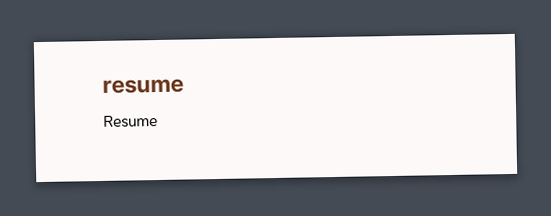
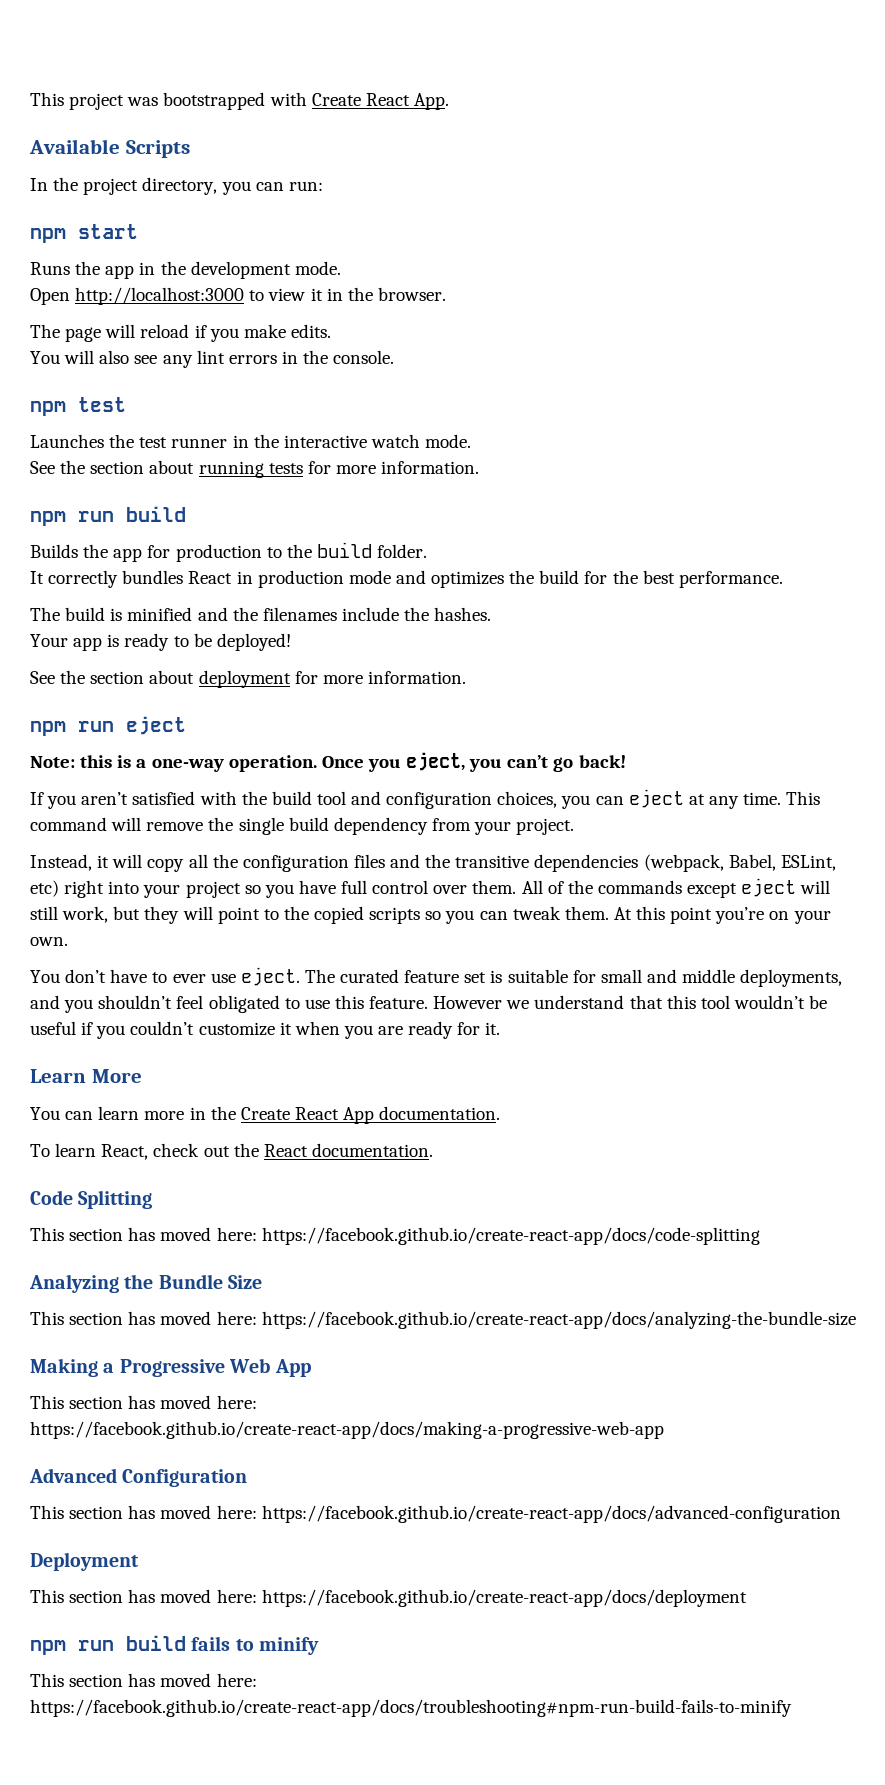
[102,78,184,94] [103,115,158,128] resume // Resume -> [30,92,449,110] [29,139,190,158] [30,177,323,195] [30,224,138,243] [30,261,341,279] [30,287,446,305] [30,324,331,342] [30,350,395,368] [30,397,126,416] [30,434,472,448] [30,460,480,478] [30,506,186,526] [30,542,428,562] [30,570,783,588] [30,607,492,621] [30,633,291,651] [30,670,466,688] [30,716,186,736] [30,752,626,772] [30,789,821,809] [30,817,575,835] [30,854,836,872] [30,878,831,898] [30,906,831,924] [30,937,68,946] [30,967,843,987] [30,995,828,1013] [30,1021,501,1039] [30,1069,142,1083] [30,1106,501,1124] [30,1143,433,1160] [30,1190,153,1209] [30,1227,760,1245] [29,1274,263,1293] [30,1311,856,1329] [30,1358,311,1377] [30,1395,257,1409] [30,1421,664,1439] [29,1468,248,1487] [30,1505,841,1523] [30,1552,139,1571] [30,1589,747,1607] [30,1635,320,1655] [30,1673,257,1687] [30,1699,792,1717] This project was bootstrapped with Create React App. // Available Scripts // In the project directory, you can run: // npm start // Runs the app in the development mode. // Open http://localhost:3000 to view it in the browser. // The page will reload if you make edits. // You will also see any lint errors in the console. // npm test // Launches the test runner in the interactive watch mode. // See the section about running tests for more information. // npm run build // Builds the app for production to the build folder. // It correctly bundles React in production mode and optimizes the build for the best performance. // The build is minified and the filenames include the hashes. // Your app is ready to be deployed! // See the section about deployment for more information. // npm run eject // Note: this is a one-way operation. Once you eject, you can’t go back! // If you aren’t satisfied with the build tool and configuration choices, you can eject at any time. This command will remove the single build dependency from your project. // Instead, it will copy all the configuration files and the transitive dependencies (webpack, Babel, ESLint, etc) right into your project so you have full control over them. All of the commands except eject will still work, but they will point to the copied scripts so you can tweak them. At this point you’re on your own. // You don’t have to ever use eject. The curated feature set is suitable for small and middle deployments, and you shouldn’t feel obligated to use this feature. However we understand that this tool wouldn’t be useful if you couldn’t customize it when you are ready for it. // Learn More // You can learn more in the Create React App documentation. // To learn React, check out the React documentation. // Code Splitting // This section has moved here: https://facebook.github.io/create-react-app/docs/code-splitting // Analyzing the Bundle Size // This section has moved here: https://facebook.github.io/create-react-app/docs/analyzing-the-bundle-size // Making a Progressive Web App // This section has moved here: https://facebook.github.io/create-react-app/docs/making-a-progressive-web-app // Advanced Configuration // This section has moved here: https://facebook.github.io/create-react-app/docs/advanced-configuration // Deployment // This section has moved here: https://facebook.github.io/create-react-app/docs/deployment // npm run build fails to minify // This section has moved here: https://facebook.github.io/create-react-app/docs/troubleshooting#npm-run-build-fails-to-minify

